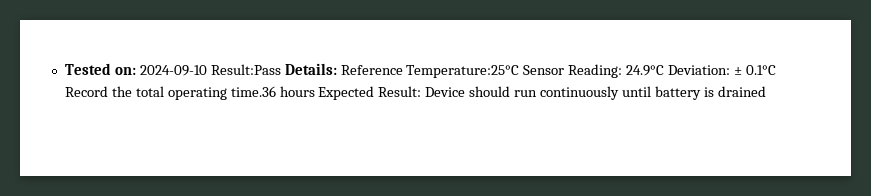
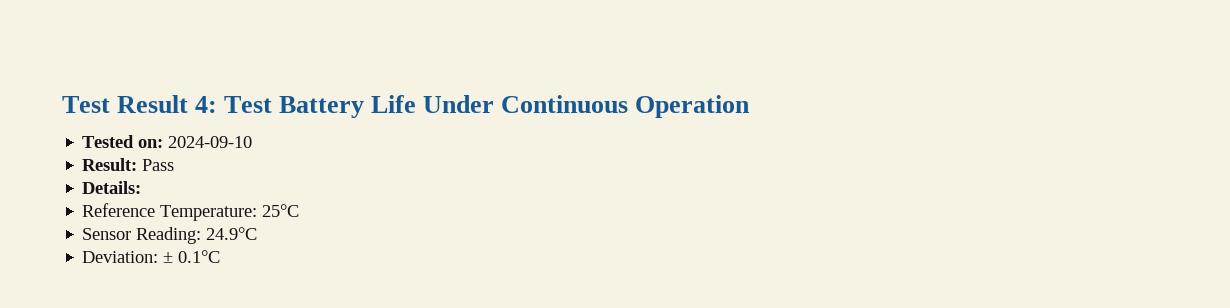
(64, 69) none -> [62,95,751,118] Test Result 4: Test Battery Life Under Continuous Operation //
[210,64,281,75] Result:Pass -> [82,158,175,171] // Result: Pass //
[340,65,520,78] Reference Temperature:25°C -> [82,203,300,221] // Reference Temperature: 25°C //
(665, 70) none -> (258, 233) //
[64,86,766,100] Record the total operating time.36 hours Expected Result: Device should run continuously until battery is drained -> (221, 256) none

